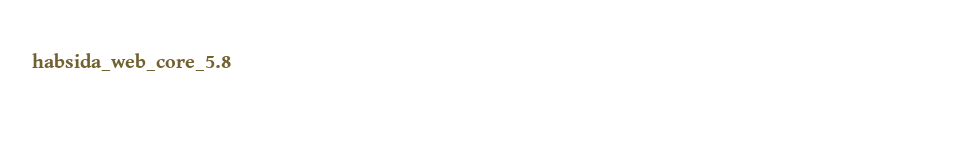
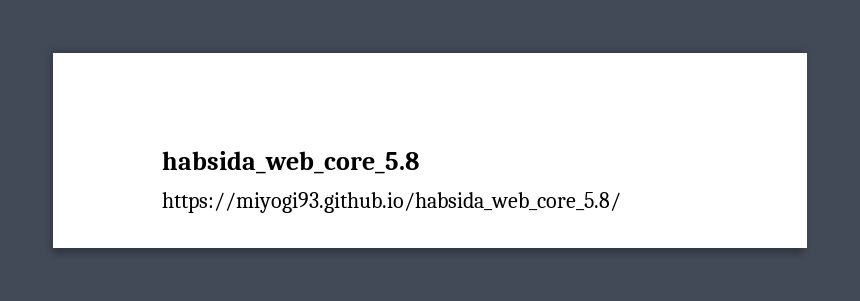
(231, 62) none -> [162,192,621,213] // https://miyogi93.github.io/habsida_web_core_5.8/

